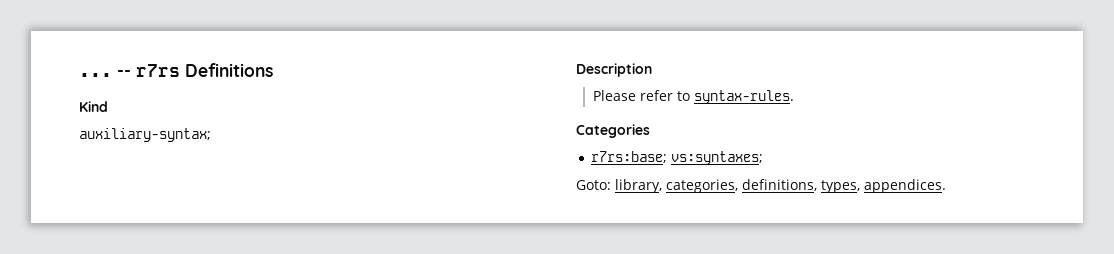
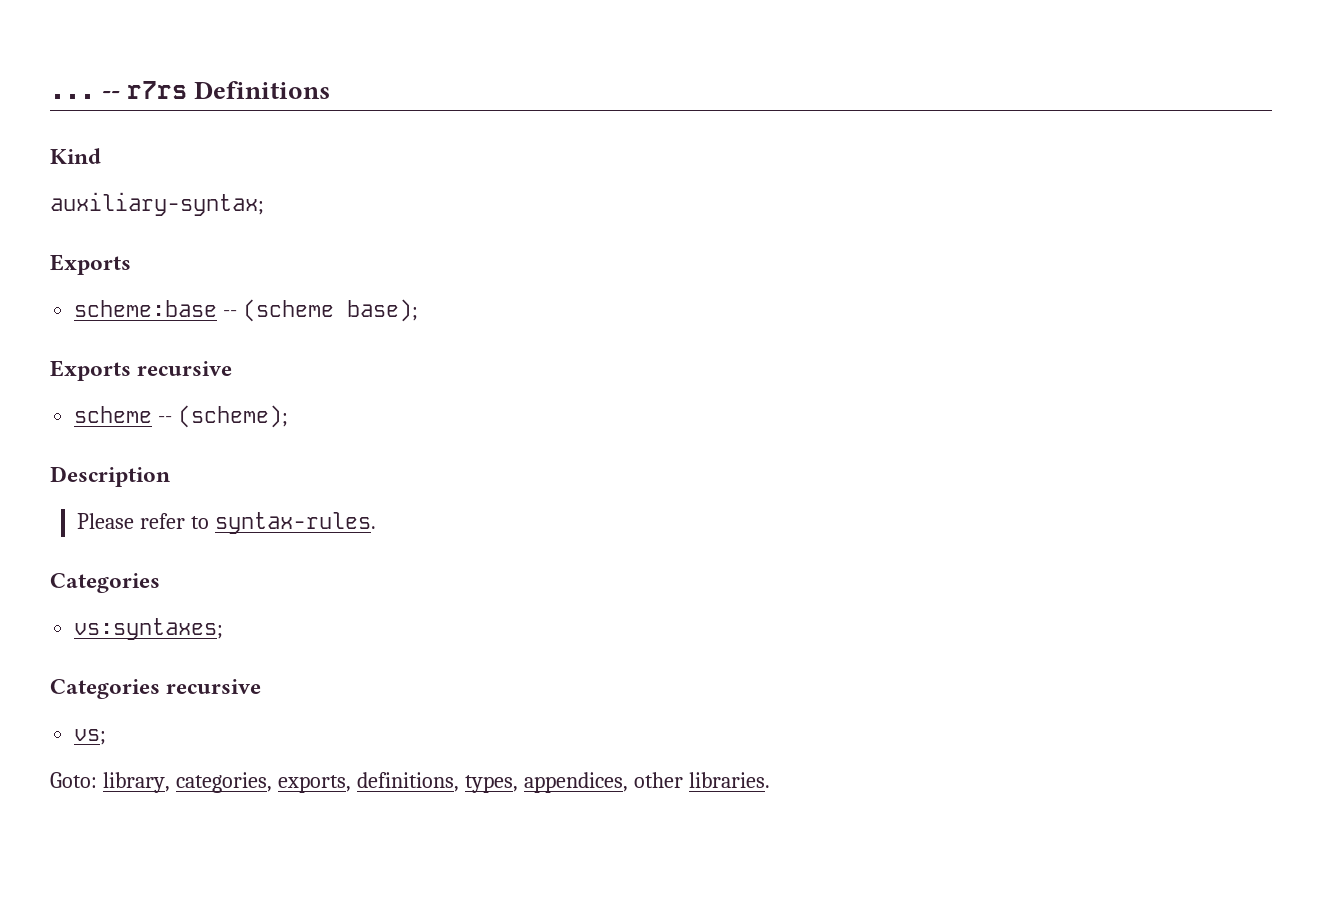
(211, 135) none -> [50,254,131,275] [74,299,419,322] [50,360,233,381] [74,405,289,428] // Exports // scheme:base -- (scheme base); // Exports recursive // scheme -- (scheme);
[591,151,668,163] r7rs:base; -> (160, 583) none
(764, 158) none -> [50,679,262,699] [74,729,107,745] // Categories recursive // vs;
(738, 186) none -> [277,775,351,793] exports,
[864,179,946,193] appendices. -> [523,772,770,793] appendices, other libraries.

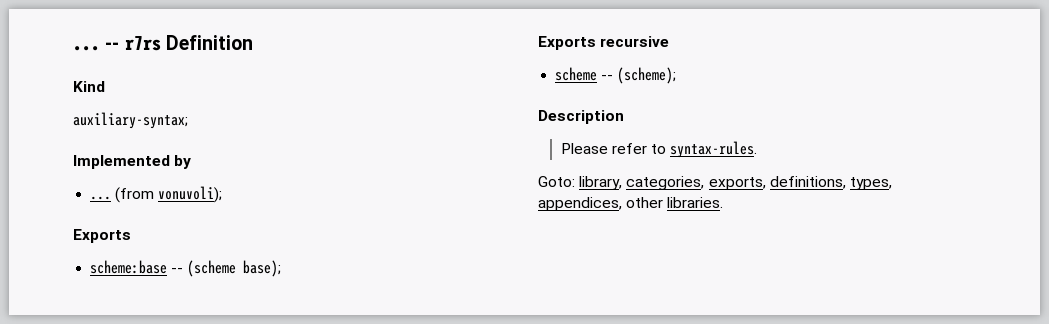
[194,81,331,99] Definitions -> [165,35,253,50] Definition
(264, 204) none -> [73,155,192,169] [90,186,223,203] // Implemented by // ... (from vonuvoli);
[50,573,160,593] [74,618,224,640] [50,679,262,699] [74,729,107,745] // Categories // vs:syntaxes; // Categories recursive // vs; -> (758, 149) none

